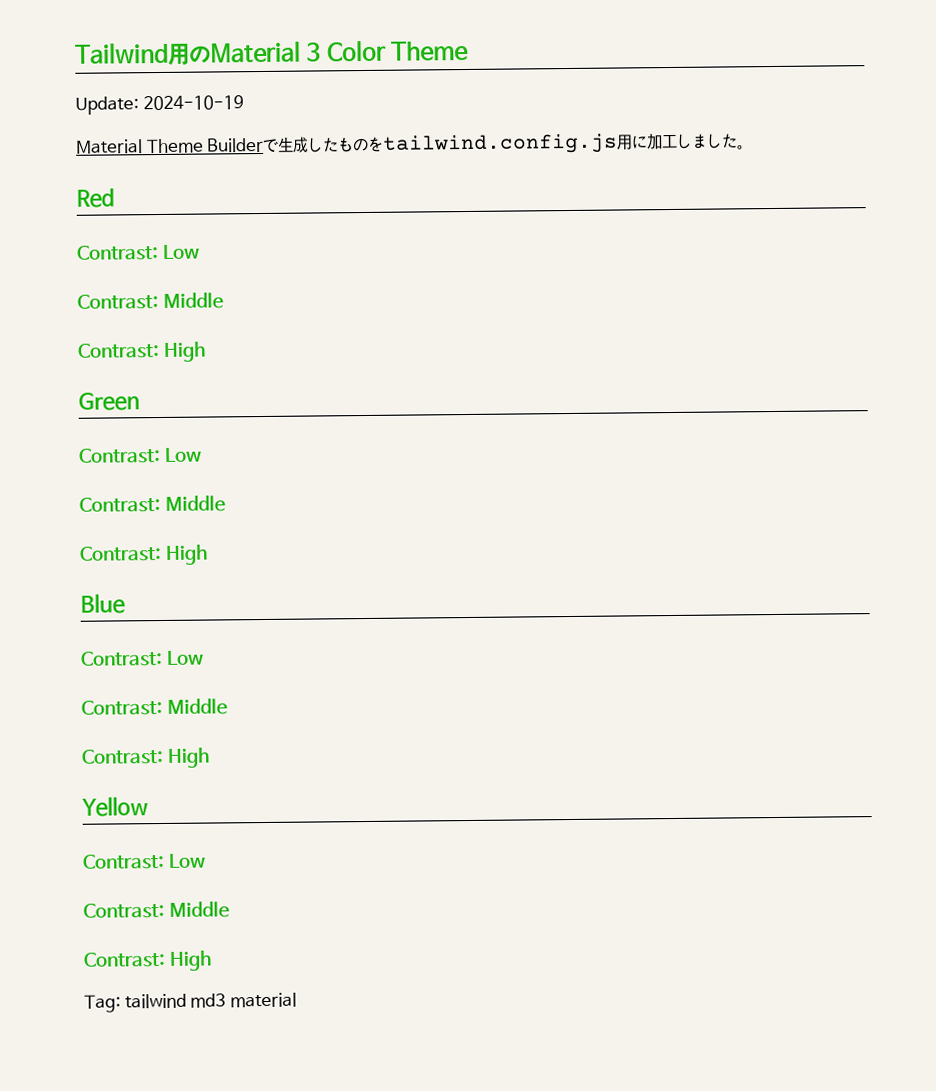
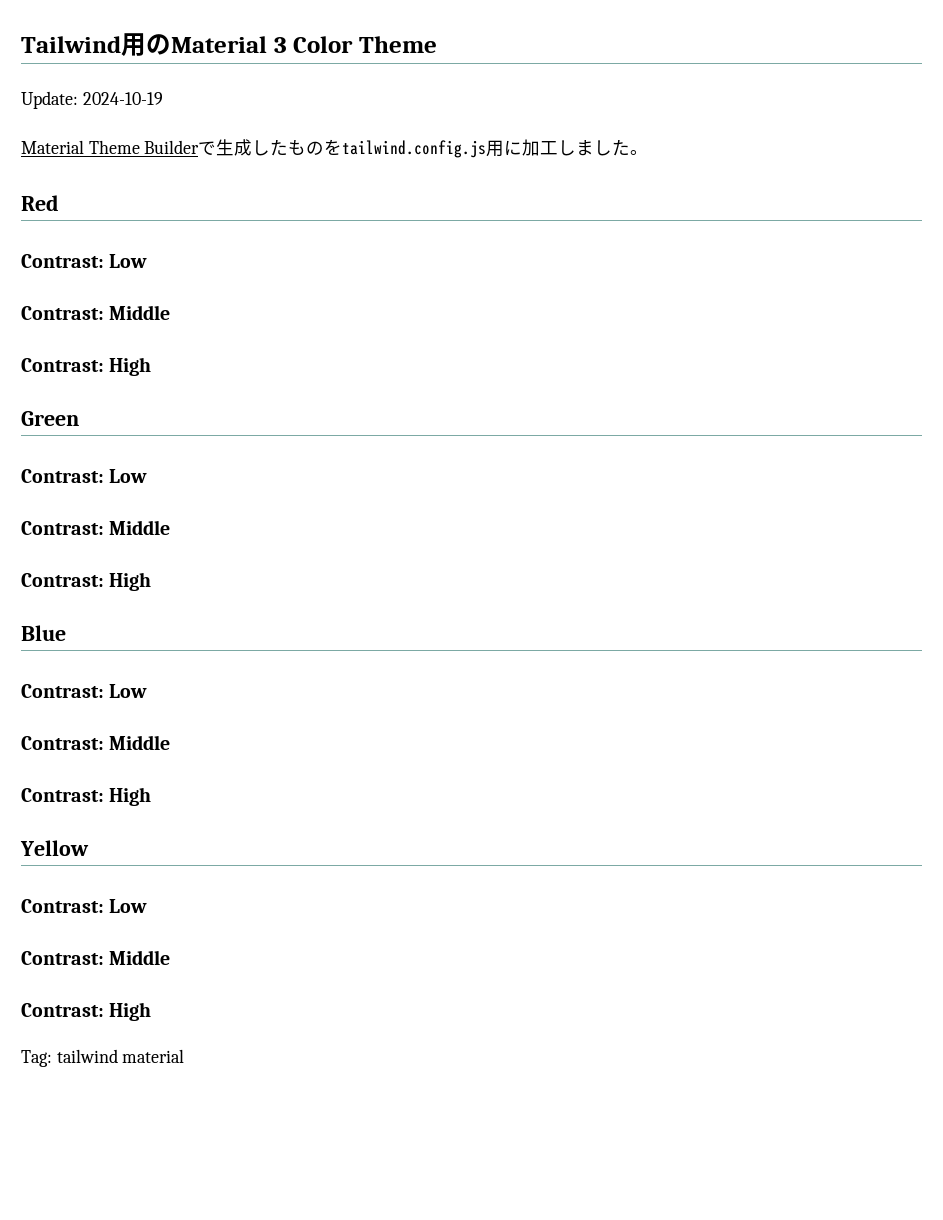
[190,993,227,1008] md3 -> (118, 1056) none

